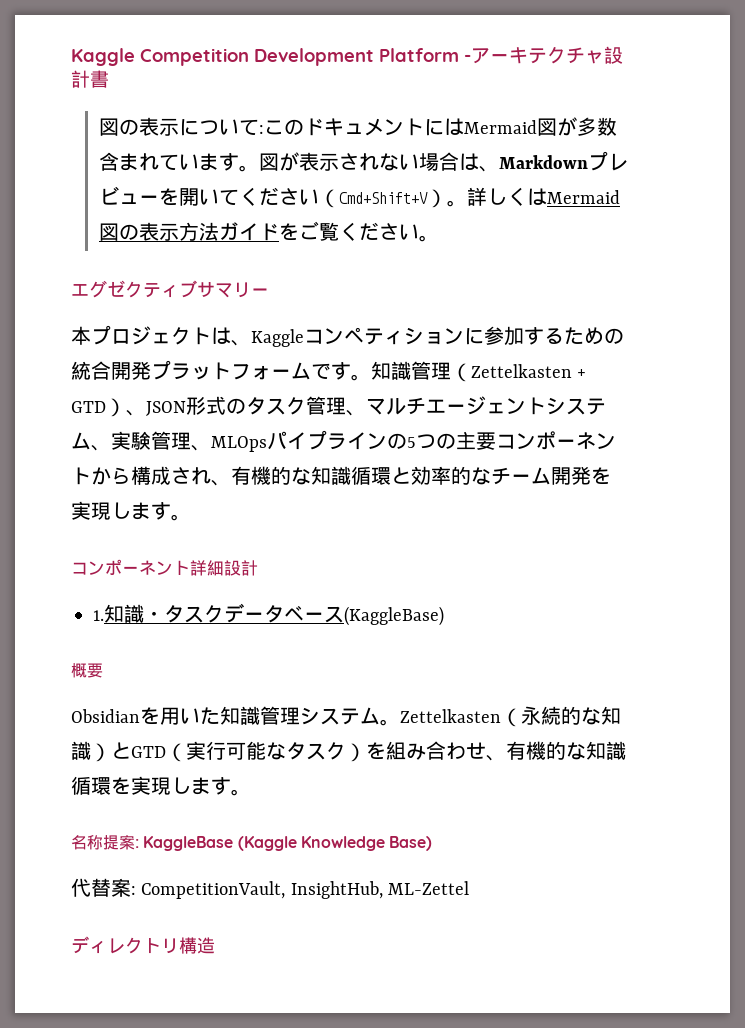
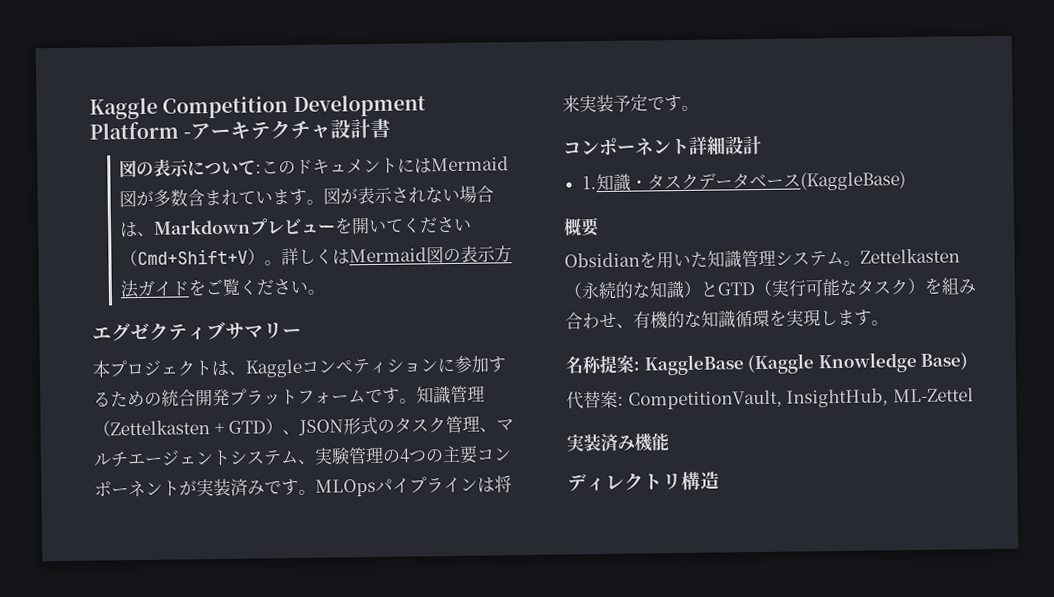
[191,430,416,452] 、MLOpsパイプラインの5 -> [382,448,411,463] の4
[91,466,611,486] [71,501,151,520] から構成され、有機的な知識循環と効率的なチーム開発を実現しま -> [179,475,512,497] [562,94,665,113] が実装済みです。MLOpsパイプラインは将来実装予定で
(470, 888) none -> [566,433,669,452] // 実装済み機能

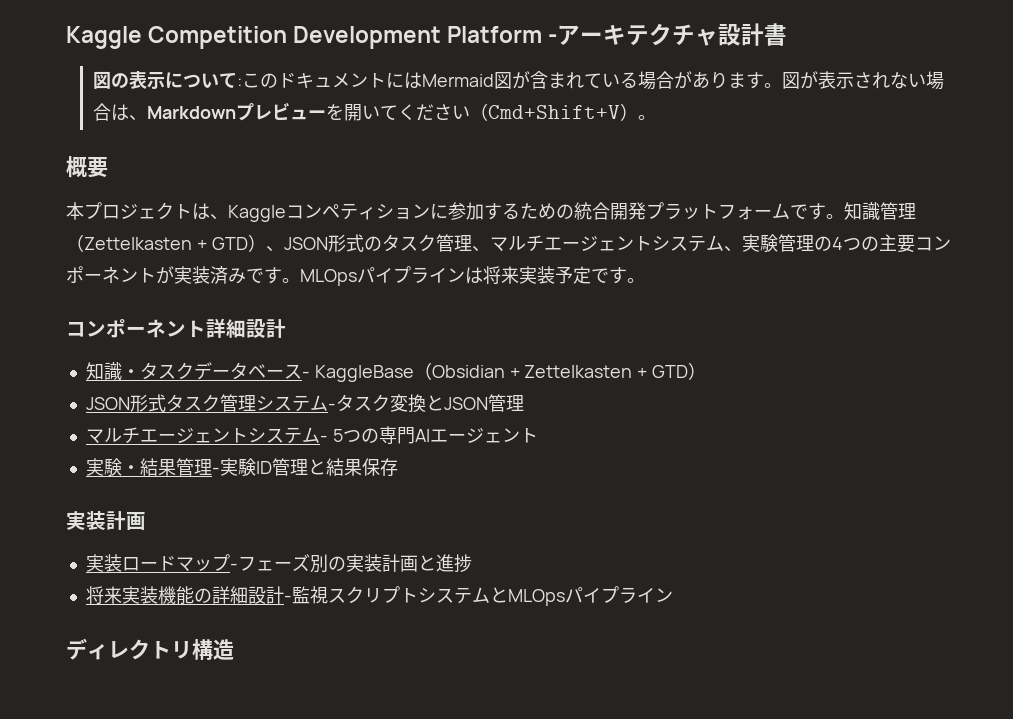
[153,189,189,207] 多数 -> (530, 80) none
(274, 197) none -> [619,71,728,90] る場合があり
[281,245,513,266] [120,278,326,299] [92,321,302,342] 詳しくはMermaid図の表示方法ガイドをご覧ください。 // エグゼクティブサマリー -> [66,156,108,178] // 概要
[581,176,597,190] 1. -> (286, 328) none
[799,171,906,191] [563,217,600,237] [564,248,960,269] [564,277,976,300] [565,309,889,330] [565,351,969,376] [566,387,974,410] [566,433,669,452] (KaggleBase) // 概要 // Obsidianを用いた知識管理システム。Zettelkasten（永続的な知識）とGTD（実行可能なタスク）を組み合わせ、有機的な知識循環を実現します。 // 名称提案: KaggleBase (Kaggle Knowledge Base) // 代替案: CompetitionVault, InsightHub, ML-Zettel // 実装済み機能 -> [301,362,707,382] [85,394,524,413] [85,426,538,444] [85,458,398,477] [66,510,146,530] [85,554,472,573] [85,586,673,606] - KaggleBase（Obsidian + Zettelkasten + GTD） // JSON形式タスク管理システム-タスク変換とJSON管理 // マルチエージェントシステム- 5つの専門AIエージェント // 実験・結果管理-実験ID管理と結果保存 // 実装計画 // 実装ロードマップ-フェーズ別の実装計画と進捗 // 将来実装機能の詳細設計-監視スクリプトシステムとMLOpsパイプライン

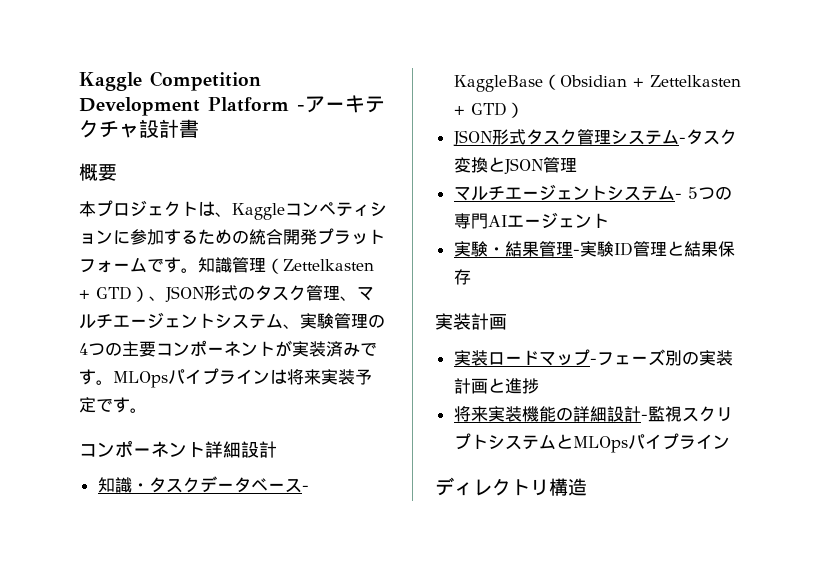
[92,71,944,90] [92,102,656,121] // 図の表示について:このドキュメントにはMermaid図が含まれている場合があります。図が表示されない場合は、Markdownプレビューを開いてください（Cmd+Shift+V）。 -> (199, 128) none

